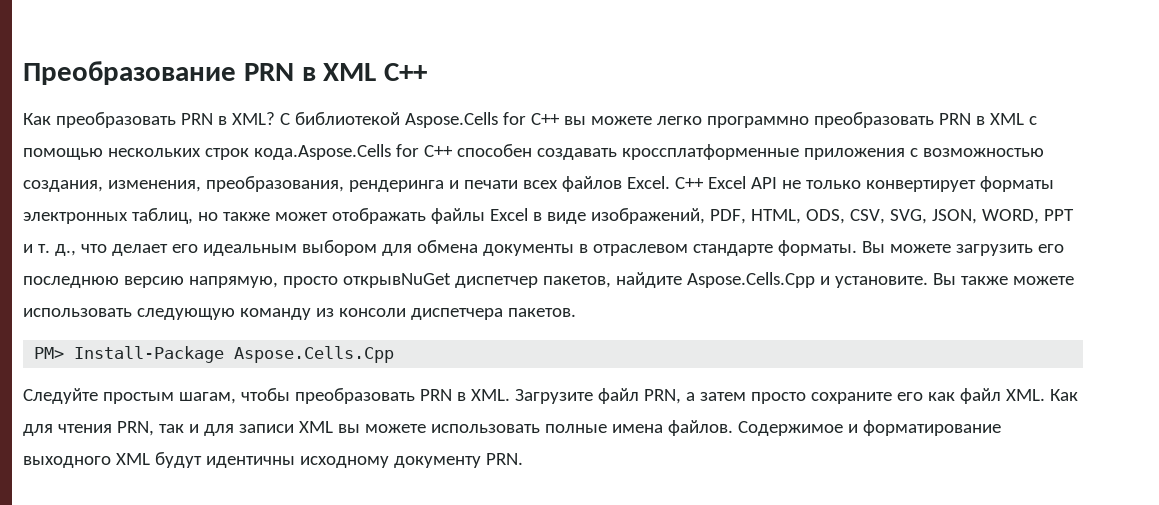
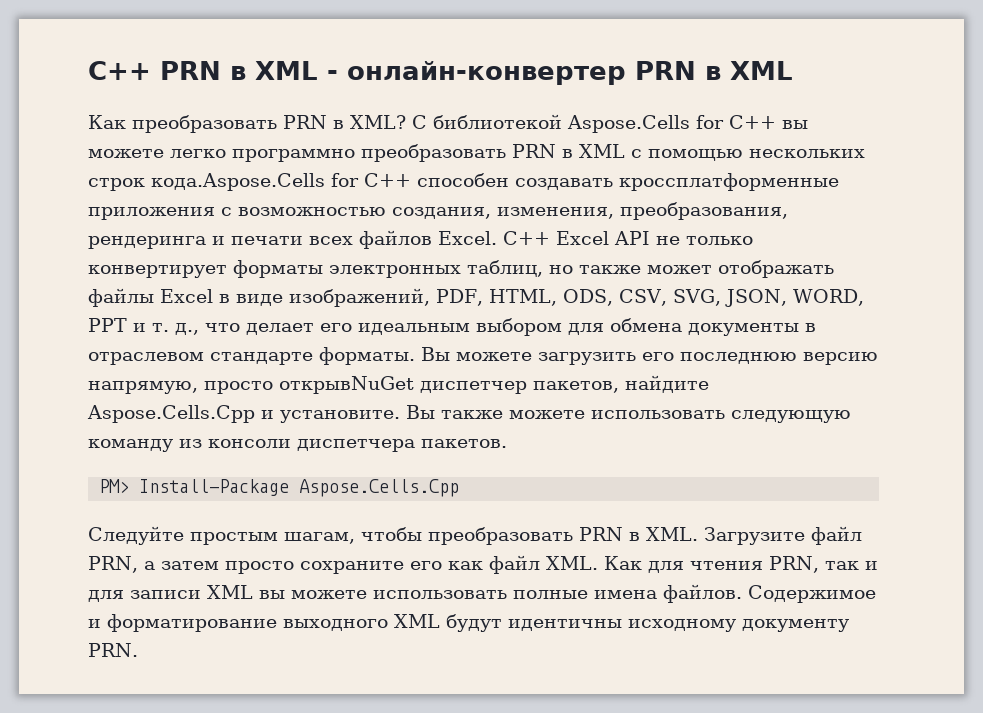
[23,61,428,85] Преобразование PRN в XML C++ -> [88,61,793,85] C++ PRN в XML - онлайн-конвертер PRN в XML

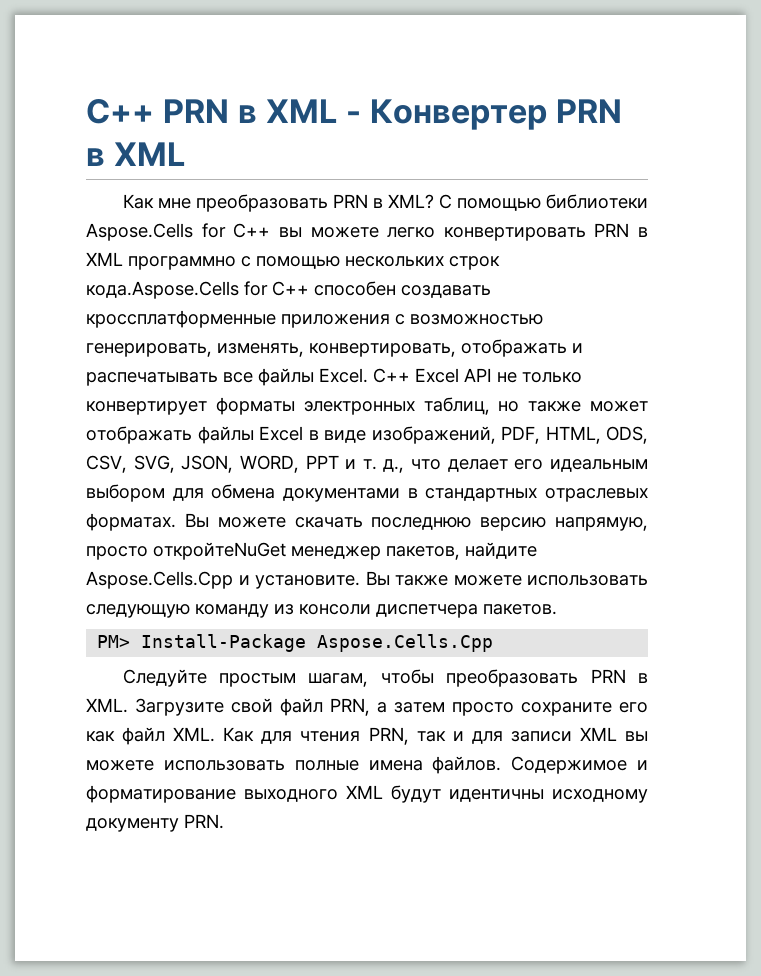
[347,61,626,85] онлайн-конвертер -> [370,99,548,130] Конвертер
(126, 122) none -> [157,198,191,209] мне
[433,114,562,129] библиотекой -> [456,194,648,211] помощью библиотеки
[232,144,625,162] программно преобразовать PRN в XML -> [443,223,648,241] [86,252,236,270] конвертировать PRN в XML программно
[392,202,788,220] [88,230,432,249] создания, изменения, преобразования, рендеринга и печати всех файлов -> [86,339,583,357] [86,368,314,386] генерировать, изменять, конвертировать, отображать и распечатывать все файлы
[688,323,816,336] [88,347,674,365] документы в отраслевом стандарте форматы. Вы можете загрузить его -> [283,488,648,502] [86,513,363,531] документами в стандартных отраслевых форматах. Вы можете скачать
[279,376,527,394] открывNuGet диспетчер -> [153,542,381,560] откройтеNuGet менеджер
(805, 536) none -> [231,698,273,713] свой

